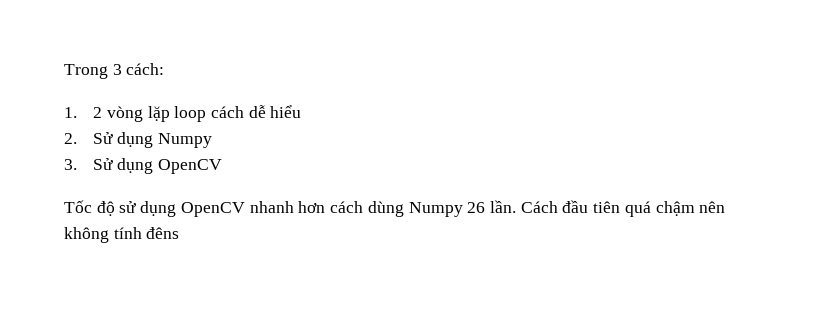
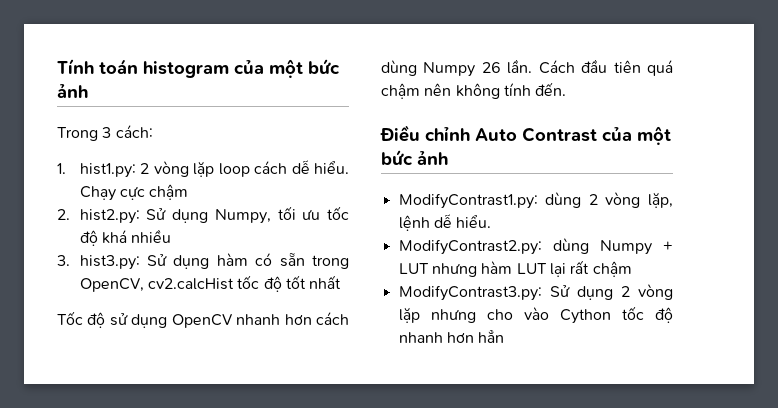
(64, 71) none -> [57,59,340,78] [57,84,88,98] Tính toán histogram của một bức ảnh //
(77, 112) none -> [79,163,136,178] hist1.py:
[270,105,302,118] hiểu -> [314,161,349,174] [79,184,189,201] hiểu. Chạy cực chậm
[93,132,212,148] Sử dụng Numpy -> [79,206,349,224] [79,229,172,246] hist2.py: Sử dụng Numpy, tối ưu tốc độ khá nhiều
[93,158,222,174] Sử dụng OpenCV -> [79,253,349,270] [79,275,342,292] hist3.py: Sử dụng hàm có sẵn trong OpenCV, cv2.calcHist tốc độ tốt nhất
[146,227,180,239] đêns -> [535,82,567,96] [380,125,671,145] [381,150,448,165] [398,192,673,209] [398,214,492,231] [398,238,673,255] [398,260,632,277] [398,284,673,301] [398,306,673,324] [398,330,505,343] đến. // Điều chỉnh Auto Contrast của một bức ảnh // ModifyContrast1.py: dùng 2 vòng lặp, lệnh dễ hiểu. // ModifyContrast2.py: dùng Numpy + LUT nhưng hàm LUT lại rất chậm // ModifyContrast3.py: Sử dụng 2 vòng lặp nhưng cho vào Cython tốc độ nhanh hơn hẳn

